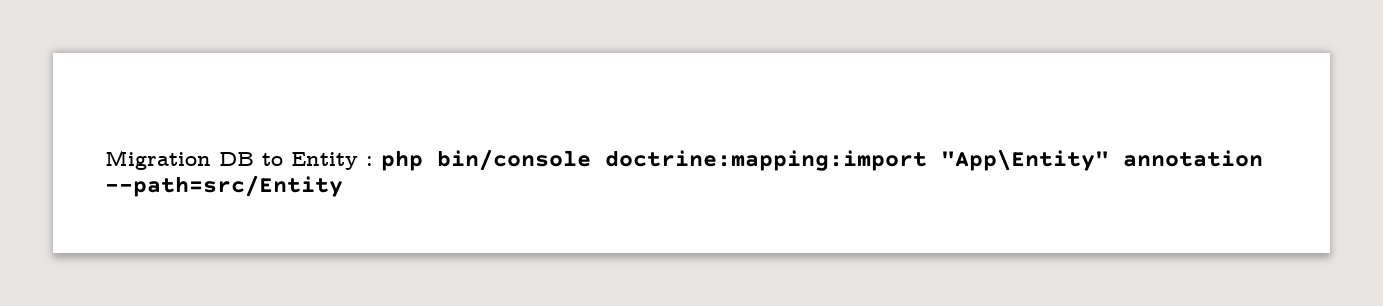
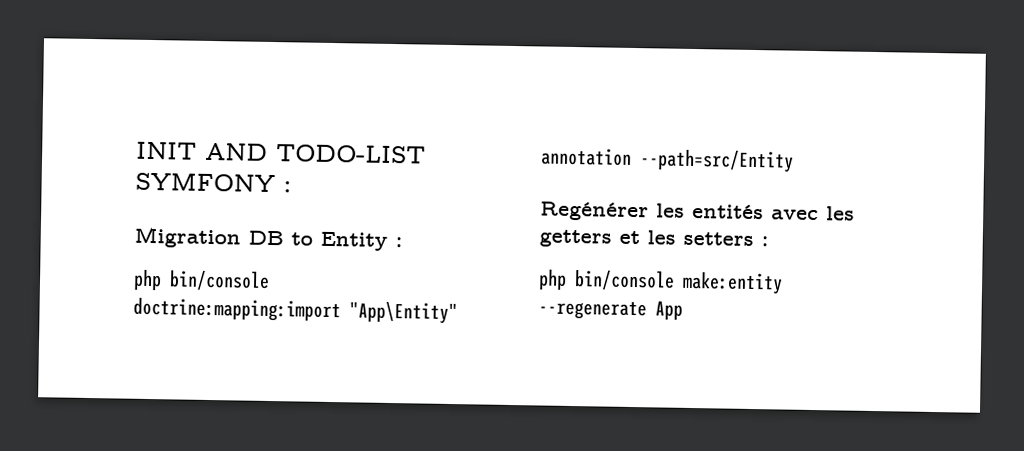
(105, 160) none -> [136,141,426,164] [135,171,292,193] INIT AND TODO-LIST SYMFONY : //
(373, 161) none -> (403, 242) //
(343, 186) none -> [540,201,855,222] [539,229,769,248] [538,269,783,295] [538,300,683,321] // Regénérer les entités avec les getters et les setters : // php bin/console make:entity --regenerate App

